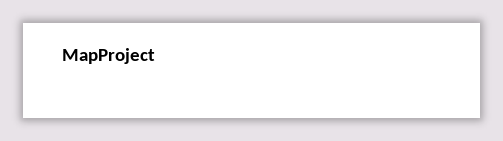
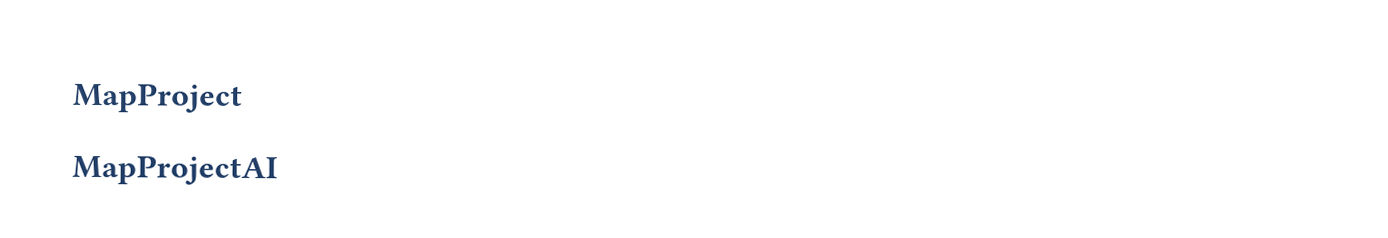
(155, 56) none -> [72,154,278,186] // MapProjectAI

